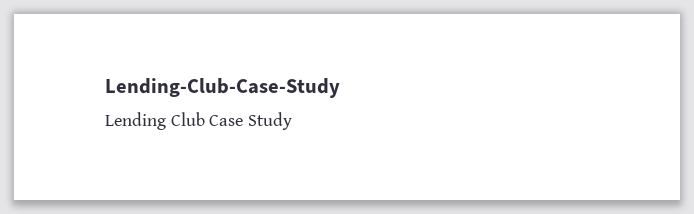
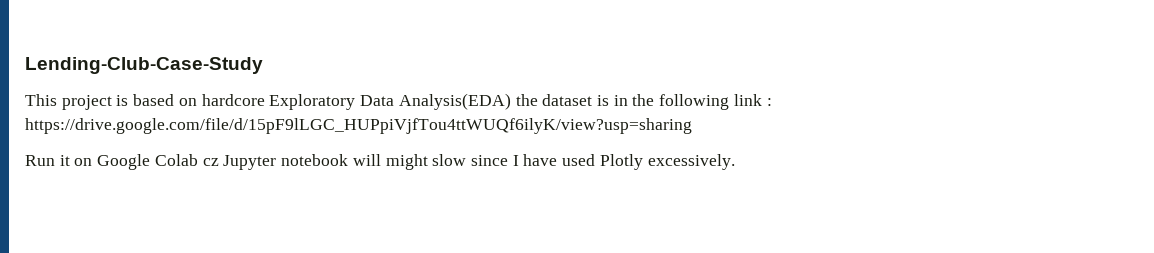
[105,112,293,130] Lending Club Case Study -> [25,93,772,110] [25,118,692,134] [25,154,735,170] This project is based on hardcore Exploratory Data Analysis(EDA) the dataset is in the following link : https://drive.google.com/file/d/15pF9lLGC_HUPpiVjfTou4ttWUQf6ilyK/view?usp=sharing // Run it on Google Colab cz Jupyter notebook will might slow since I have used Plotly excessively.

